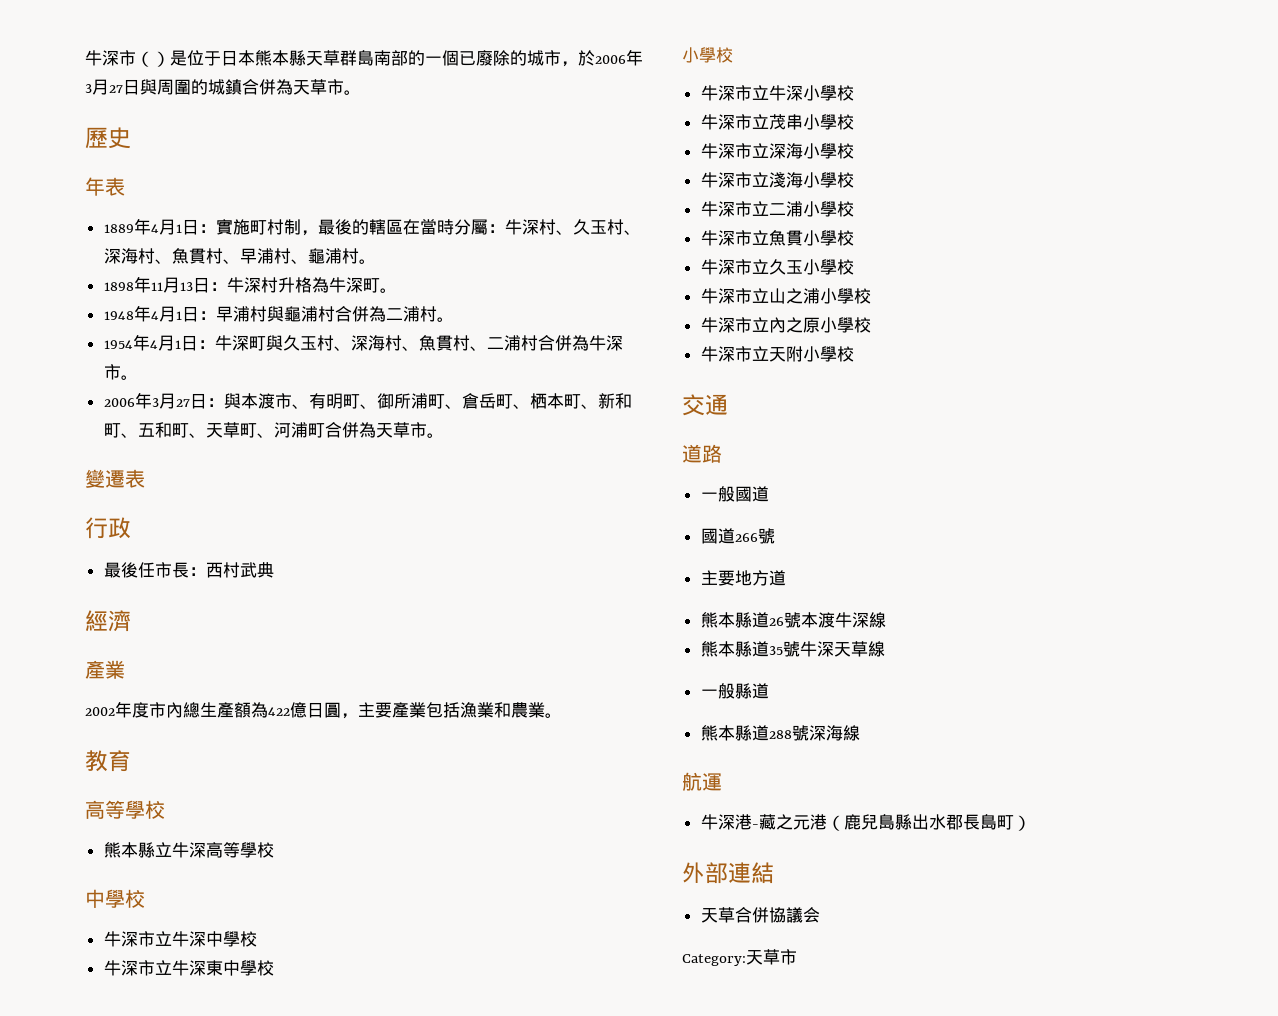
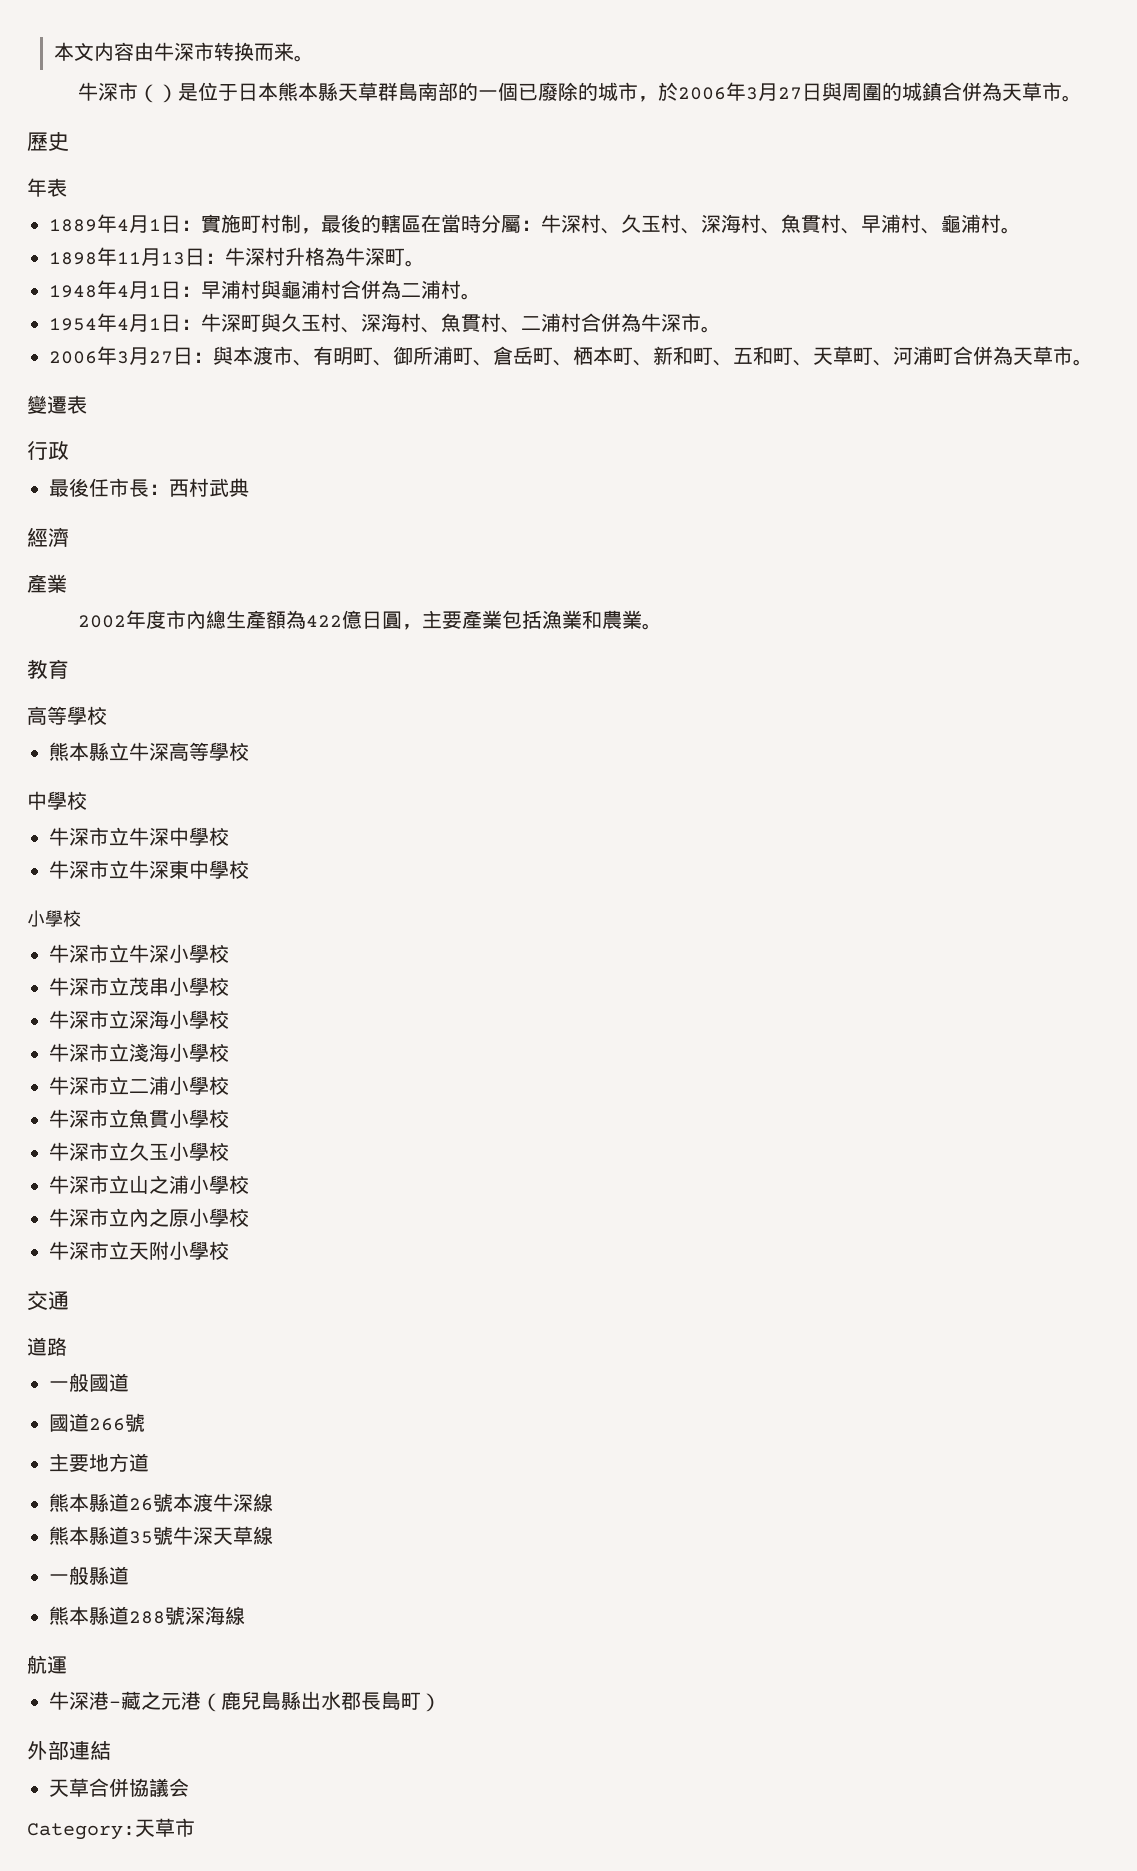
(85, 58) none -> [53,42,314,62] 本文内容由牛深市转换而来。 //

